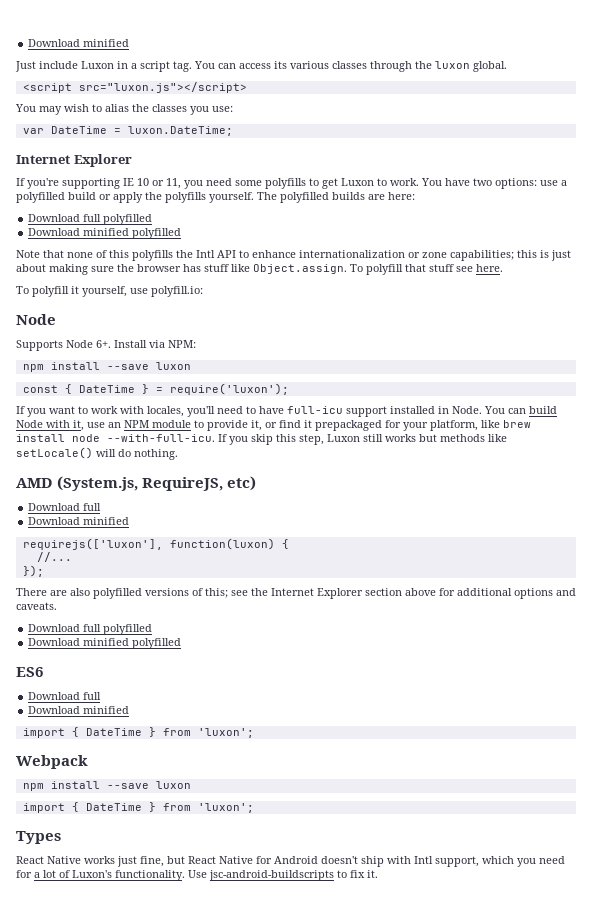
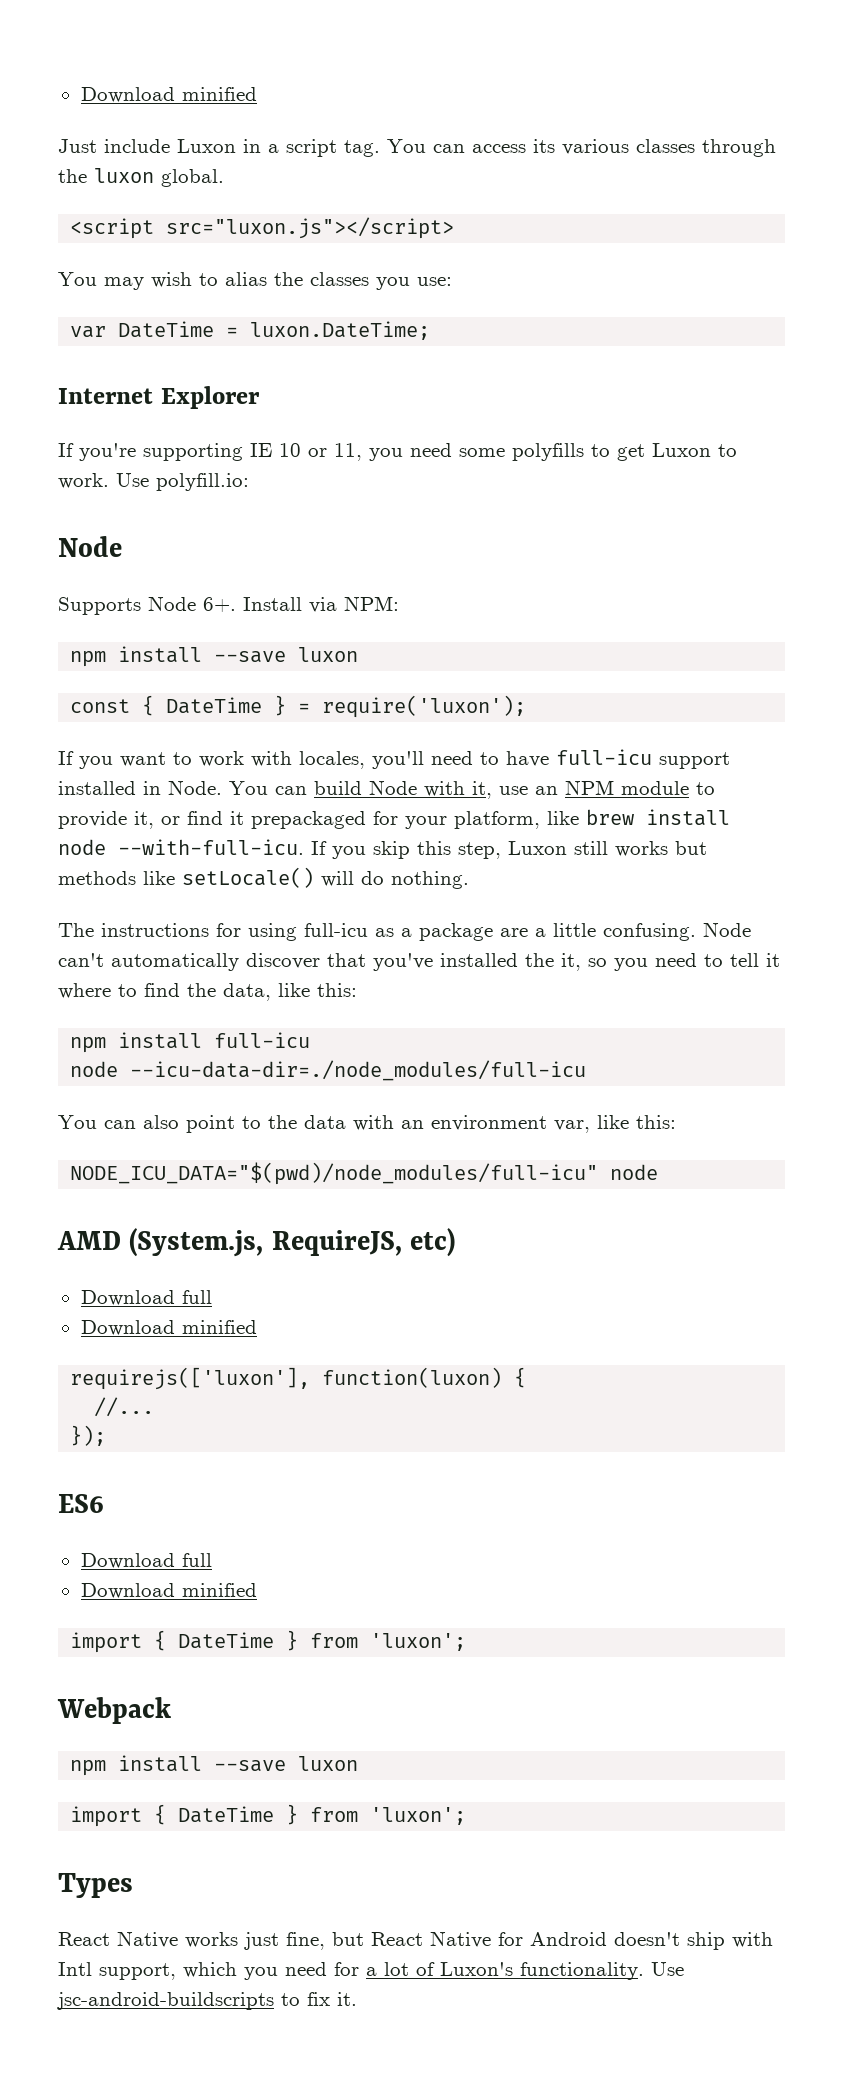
[421,178,567,189] [16,192,415,203] [28,214,153,225] [28,228,182,239] [16,250,571,261] [16,264,503,275] [16,286,148,297] You have two options: use a polyfilled build or apply the polyfills yourself. The polyfilled builds are here: // Download full polyfilled // Download minified polyfilled // Note that none of this polyfills the Intl API to enhance internationalization or zone capabilities; this is just about making sure the browser has stuff like Object.assign. To polyfill that stuff see here. // To polyfill it yourself, use -> [116,473,149,487] Use
(178, 454) none -> [58,922,751,941] [58,953,780,971] [58,983,357,1001] [70,1032,311,1053] [70,1060,587,1081] [58,1115,676,1133] [70,1162,659,1185] // The instructions for using full-icu as a package are a little confusing. Node can't automatically discover that you've installed the it, so you need to tell it where to find the data, like this: // npm install full-icu // node --icu-data-dir=./node_modules/full-icu // You can also point to the data with an environment var, like this: // NODE_ICU_DATA="$(pwd)/node_modules/full-icu" node
[16,588,576,599] [16,602,57,610] [28,624,153,635] [28,638,182,649] // There are also polyfilled versions of this; see the Internet Explorer section above for additional options and caveats. // Download full polyfilled // Download minified polyfilled -> (107, 1435) none

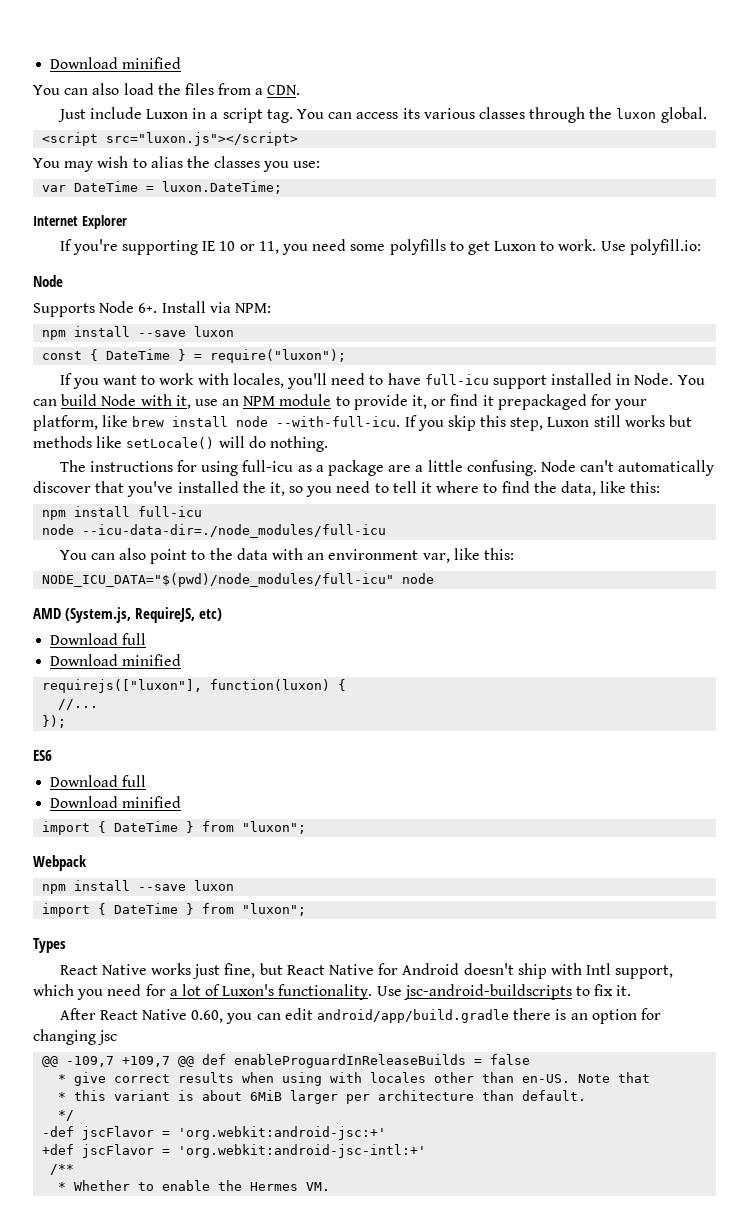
[80,87,257,103] Download minified -> [50,57,182,69] [33,83,301,95] Download minified // You can also load the files from a CDN.
[322,695,527,718] require('luxon'); -> [210,349,347,363] require("luxon");
[70,1367,311,1390] requirejs(['luxon'], -> [42,679,203,693] requirejs(["luxon"],
[370,1633,467,1651] 'luxon'; -> [242,821,307,834] "luxon";
[370,1807,467,1825] 'luxon'; -> [242,903,307,916] "luxon";
(357, 1999) none -> [59,1008,661,1024] [33,1029,118,1045] [42,1054,531,1068] [58,1072,651,1086] [58,1090,587,1104] [58,1110,75,1121] [42,1126,387,1140] [42,1144,427,1158] [50,1164,75,1175] [58,1180,331,1191] // After React Native 0.60, you can edit android/app/build.gradle there is an option for changing jsc // @@ -109,7 +109,7 @@ def enableProguardInReleaseBuilds = false // * give correct results when using with locales other than en-US. Note that // * this variant is about 6MiB larger per architecture than default. // */ // -def jscFlavor = 'org.webkit:android-jsc:+' // +def jscFlavor = 'org.webkit:android-jsc-intl:+' // /** // * Whether to enable the Hermes VM.

